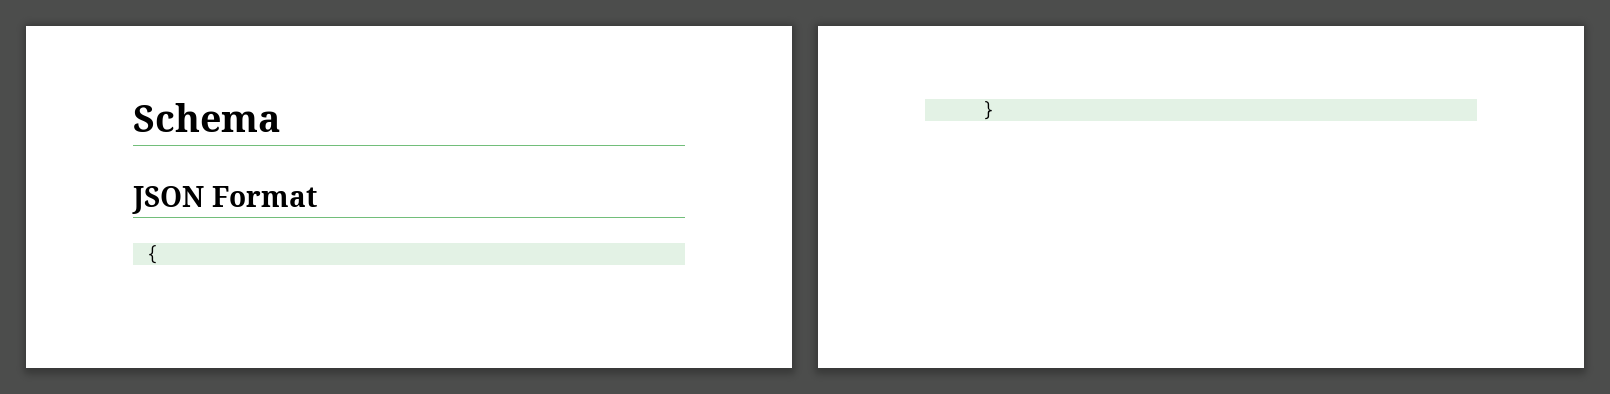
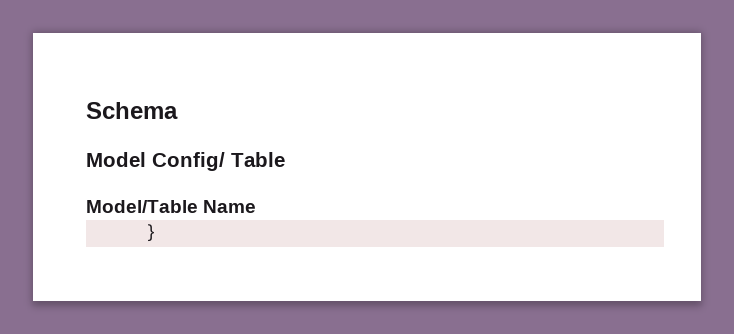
[132,186,317,214] [146,244,158,264] JSON Format // { -> [86,152,285,171] [86,200,257,213] Model Config/ Table // Model/Table Name

